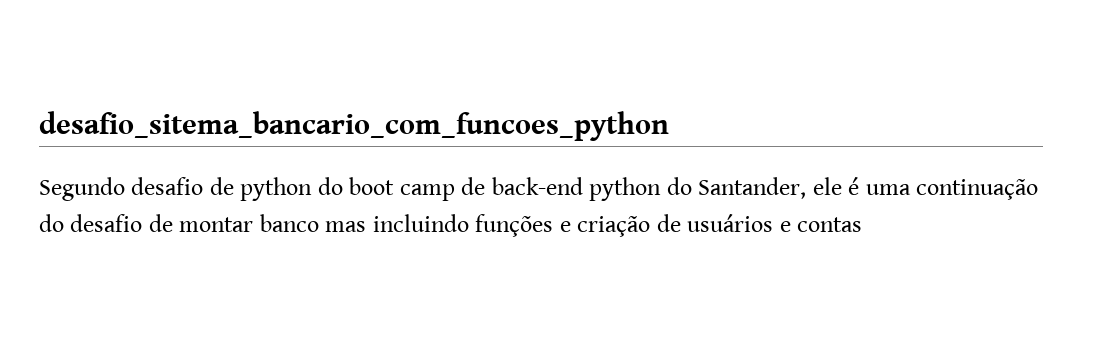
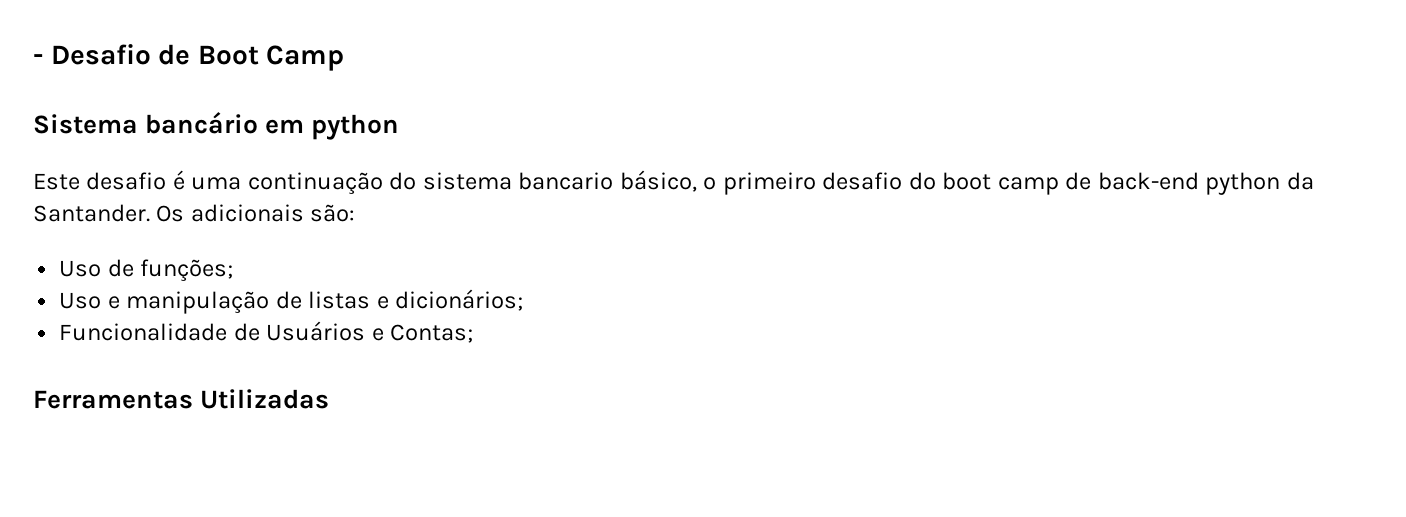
[39,111,669,141] [39,177,313,201] desafio_sitema_bancario_com_funcoes_python // Segundo desafio de python -> [33,44,345,71] [33,112,400,140] [33,170,903,195] - Desafio de Boot Camp // Sistema bancário em python // Este desafio é uma continuação do sistema bancario básico, o primeiro desafio
[666,177,1039,200] [39,214,863,237] do Santander, ele é uma continuação do desafio de montar banco mas incluindo funções e criação de usuários e contas -> [1286,172,1314,190] [33,204,356,222] [59,259,234,282] [59,289,524,314] [59,321,474,343] [33,389,330,409] da Santander. Os adicionais são: // Uso de funções; // Uso e manipulação de listas e dicionários; // Funcionalidade de Usuários e Contas; // Ferramentas Utilizadas

